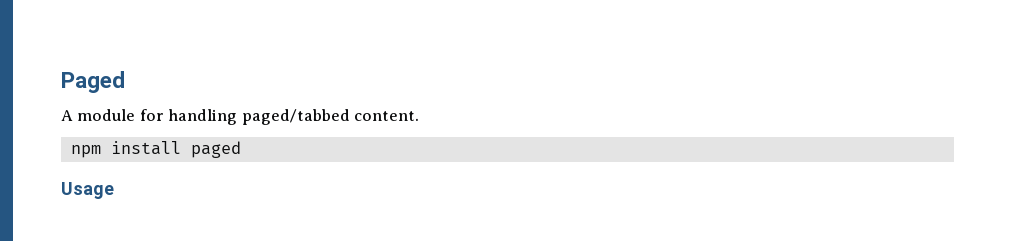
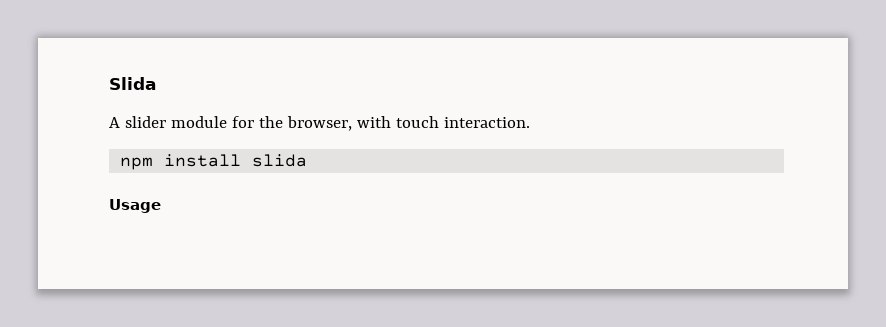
[61,71,125,93] Paged -> [109,77,156,90] Slida
(73, 115) none -> [124,116,166,128] slider
[168,109,420,125] handling paged/tabbed content. -> [258,116,530,131] the browser, with touch interaction.
[190,141,241,158] paged -> [252,154,308,167] slida

